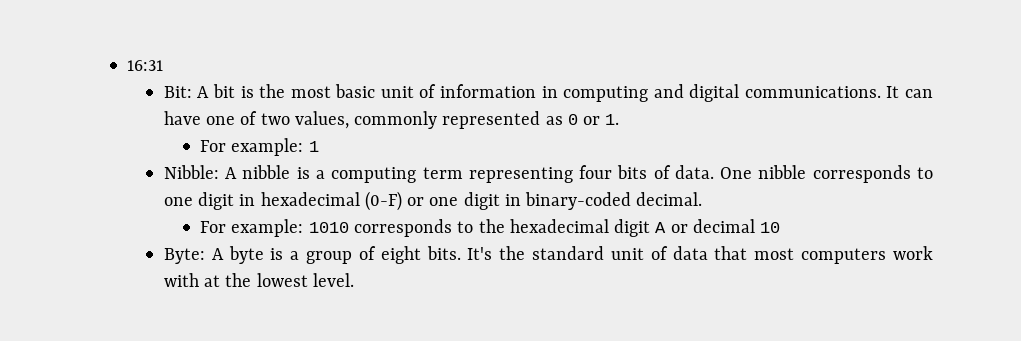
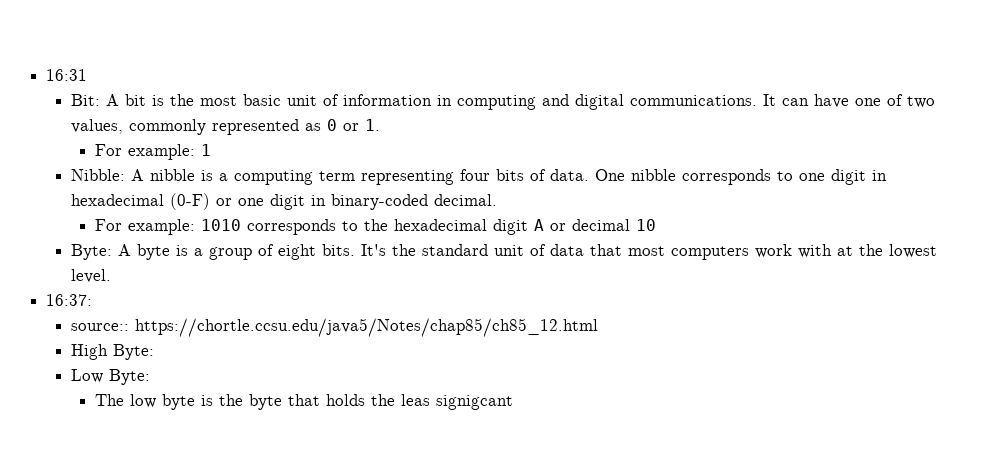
(354, 280) none -> [46,294,93,306] [70,318,598,337] [70,344,154,360] [70,369,150,385] [94,394,513,410] // 16:37: // source:: https://chortle.ccsu.edu/java5/Notes/chap85/ch85_12.html // High Byte: // Low Byte: // The low byte is the byte that holds the leas signigcant

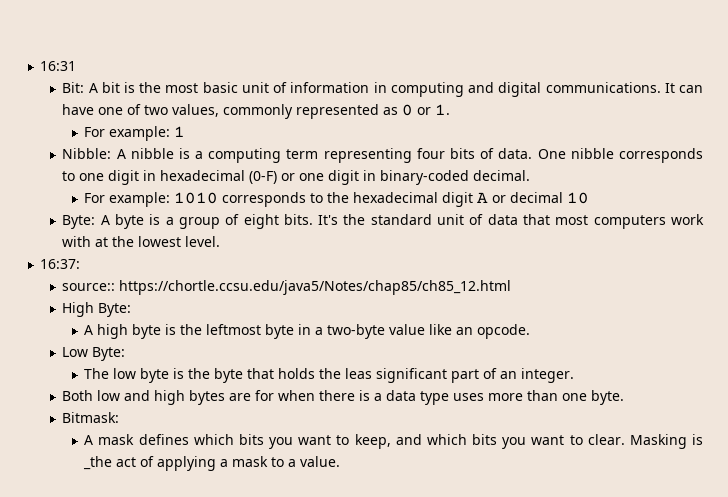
(154, 352) none -> [84,324,531,339] // A high byte is the leftmost byte in a two-byte value like an opcode.
[435,395,513,410] signigcant -> [376,368,575,383] [62,390,625,405] [62,412,120,423] [84,434,704,449] [83,456,341,471] significant part of an integer. // Both low and high bytes are for when there is a data type uses more than one byte. // Bitmask: // A mask defines which bits you want to keep, and which bits you want to clear. Masking is _the act of applying a mask to a value.

